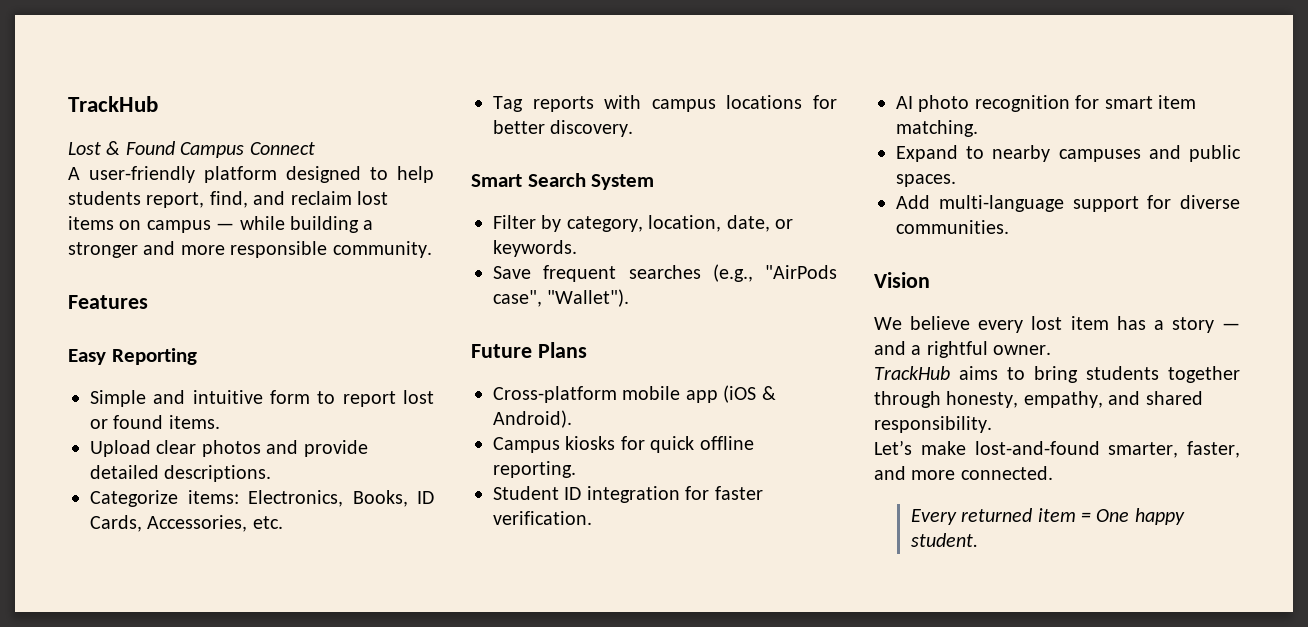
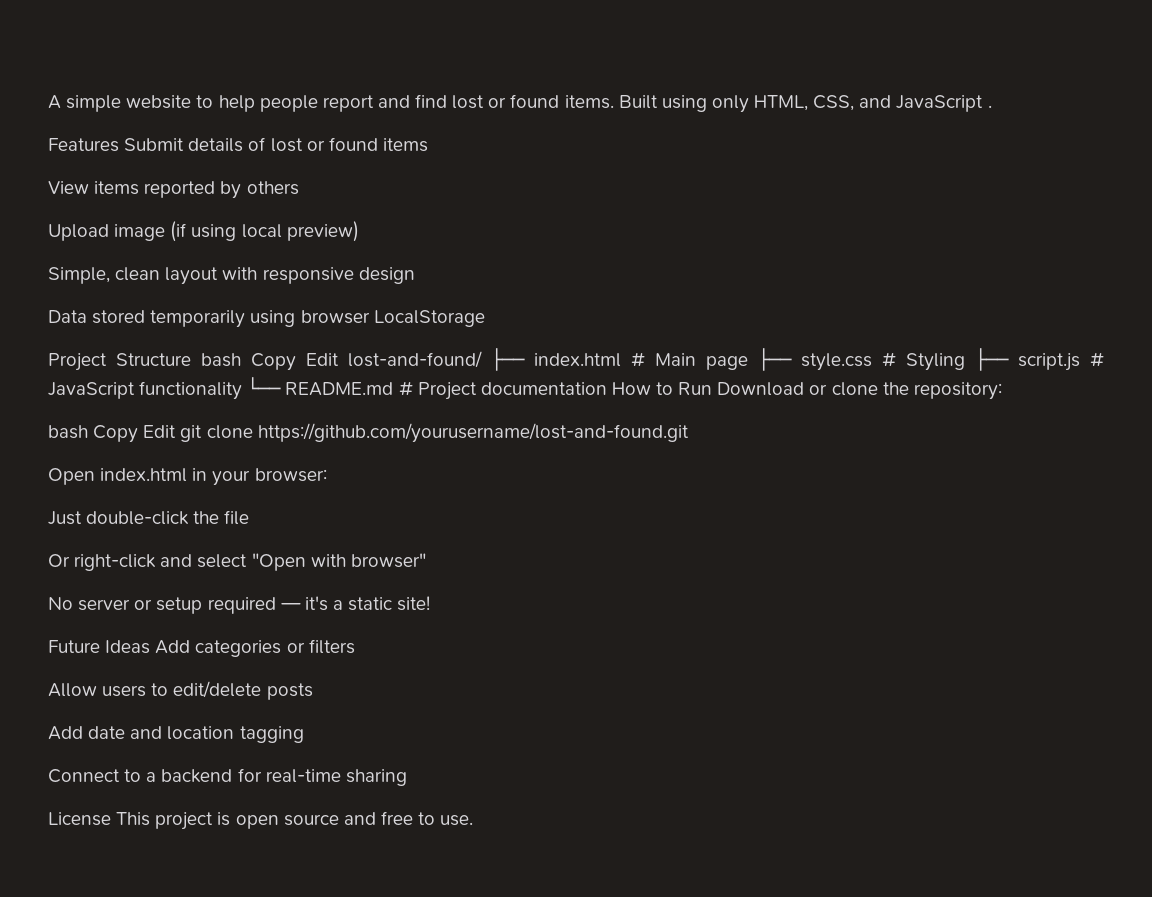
[68,96,158,112] [68,141,315,158] [68,166,434,183] [68,191,388,208] [68,216,374,233] [68,241,432,258] [68,295,148,309] [68,348,197,365] [90,390,434,407] [90,415,220,429] [90,440,368,457] [90,465,272,482] [90,490,434,507] [90,515,283,532] [493,95,837,112] [493,120,634,137] [471,173,655,190] [493,215,793,232] [493,240,577,257] [493,264,837,282] [493,289,630,307] [471,342,587,358] [493,385,776,403] [493,410,572,428] [493,436,754,453] [493,461,576,478] [493,486,763,503] [493,511,592,525] [896,95,1196,112] [896,120,978,137] [896,145,1241,162] [896,174,956,187] [896,195,1240,212] [896,220,1009,234] [874,272,930,288] [874,316,1240,333] [874,341,1052,358] [874,366,1240,383] [874,391,1203,408] [874,416,992,433] [874,440,1240,458] [874,466,1053,480] [910,508,1185,525] [910,533,978,547] TrackHub // Lost & Found Campus Connect // A user-friendly platform designed to help students report, find, and reclaim lost items on campus — while building a stronger and more responsible community. // Features // Easy Reporting // Simple and intuitive form to report lost or found items. // Upload clear photos and provide detailed descriptions. // Categorize items: Electronics, Books, ID Cards, Accessories, etc. // Tag reports with campus locations for better discovery. // Smart Search System // Filter by category, location, date, or keywords. // Save frequent searches (e.g., "AirPods case", "Wallet"). // Future Plans // Cross-platform mobile app (iOS & Android). // Campus kiosks for quick offline reporting. // Student ID integration for faster verification. // AI photo recognition for smart item matching. // Expand to nearby campuses and public spaces. // Add multi-language support for diverse communities. // Vision // We believe every lost item has a story — and a rightful owner. // TrackHub aims to bring students together through honesty, empathy, and shared responsibility. // Let’s make lost-and-found smarter, faster, and more connected. // Every returned item = One happy student. -> [48,94,992,113] [48,137,428,152] [48,181,299,199] [48,221,359,242] [48,267,415,285] [48,310,485,328] [48,348,1104,371] [48,377,1002,400] [48,423,689,443] [48,468,327,486] [48,510,250,525] [48,553,426,571] [48,596,431,614] [48,639,355,657] [48,681,313,700] [48,726,304,743] [48,768,407,786] [48,811,474,830] A simple website to help people report and find lost or found items. Built using only HTML, CSS, and JavaScript . // Features Submit details of lost or found items // View items reported by others // Upload image (if using local preview) // Simple, clean layout with responsive design // Data stored temporarily using browser LocalStorage // Project Structure bash Copy Edit lost-and-found/ ├── index.html # Main page ├── style.css # Styling ├── script.js # JavaScript functionality └── README.md # Project documentation How to Run Download or clone the repository: // bash Copy Edit git clone https://github.com/yourusername/lost-and-found.git // Open index.html in your browser: // Just double-click the file // Or right-click and select "Open with browser" // No server or setup required — it's a static site! // Future Ideas Add categories or filters // Allow users to edit/delete posts // Add date and location tagging // Connect to a backend for real-time sharing // License This project is open source and free to use.

